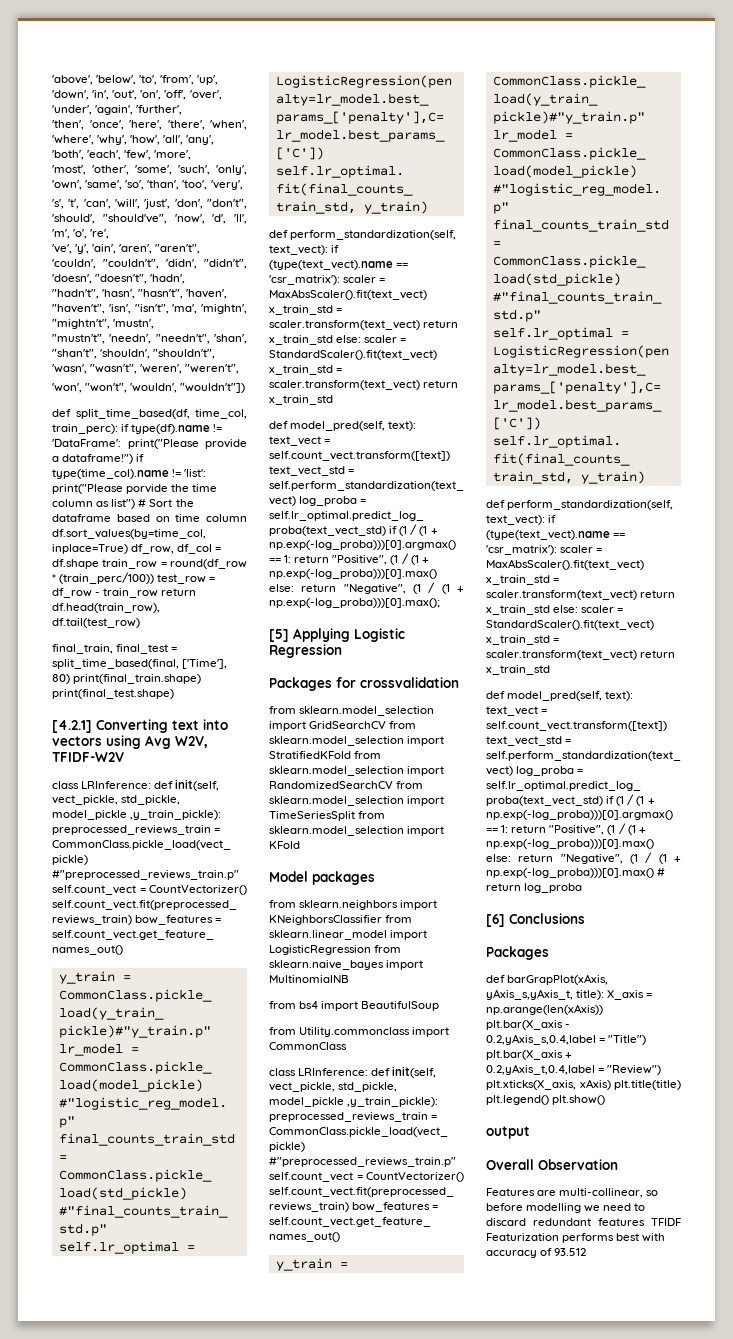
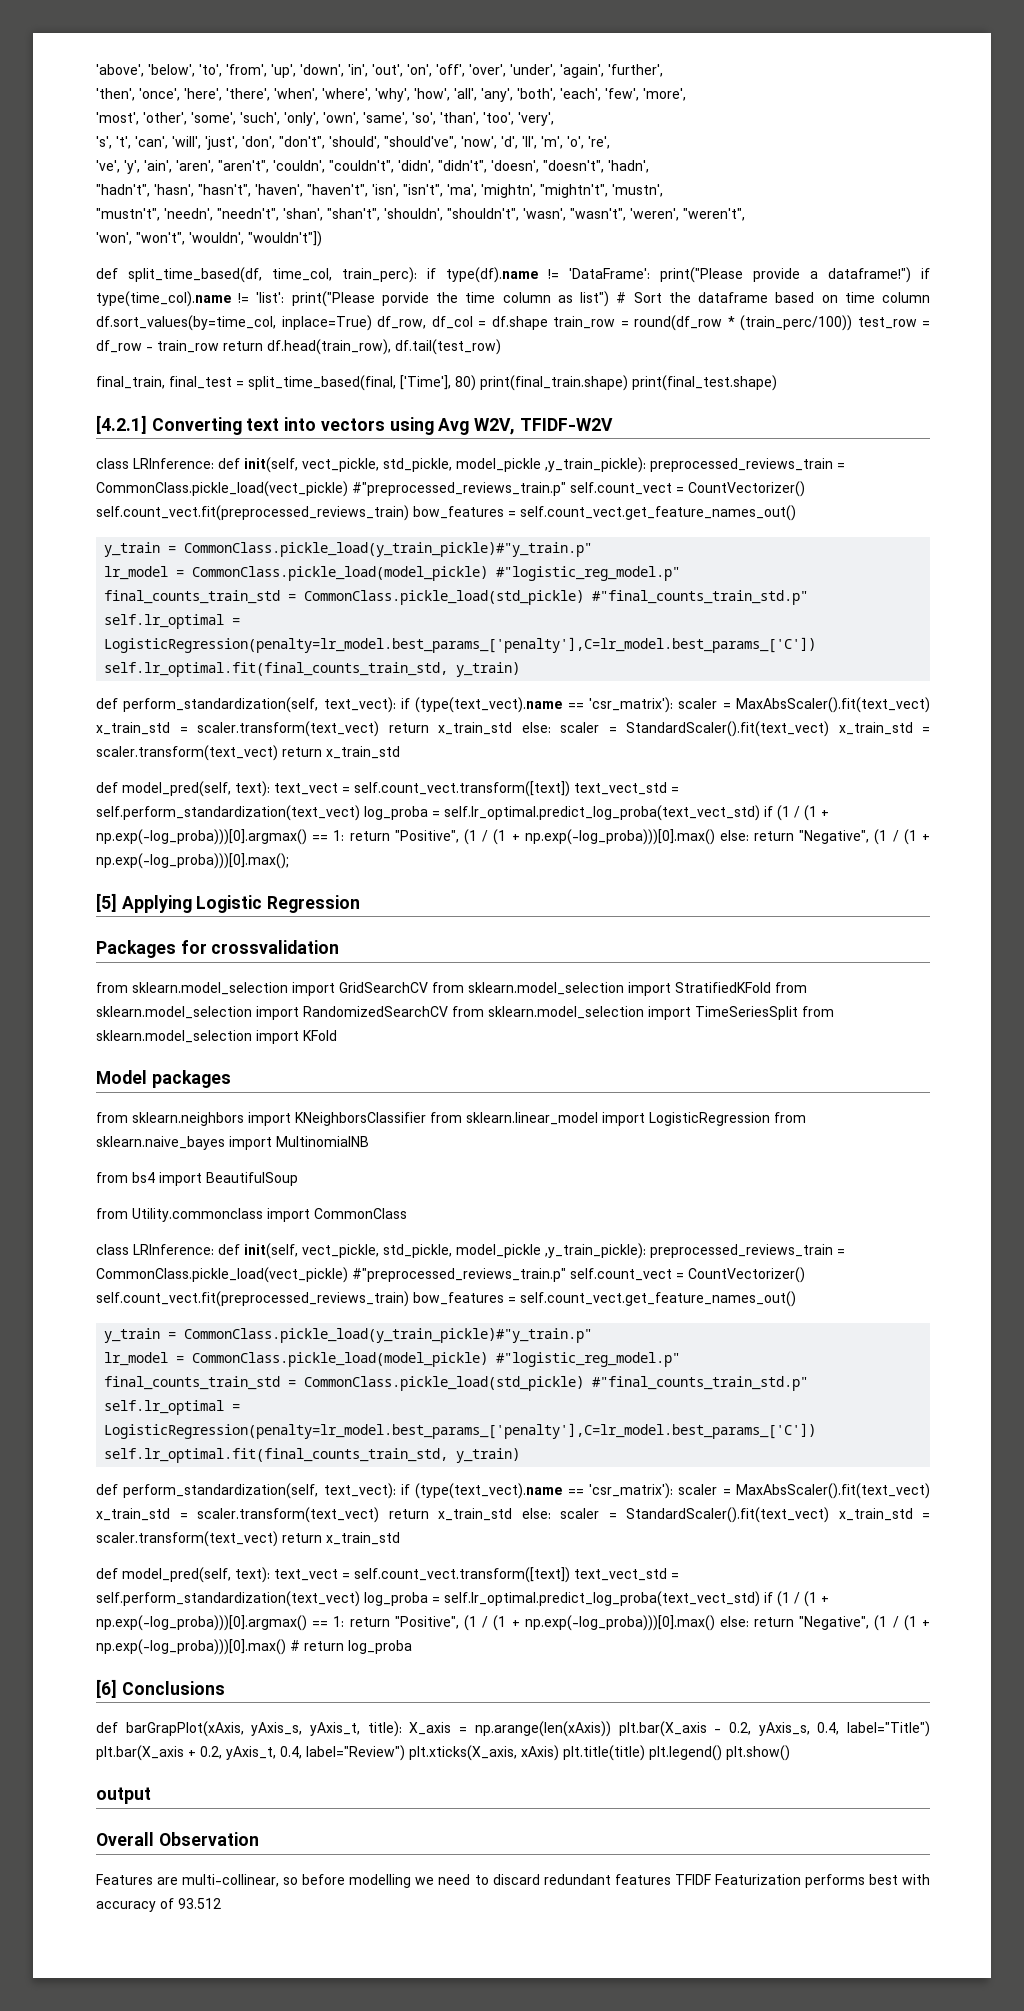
[486,946,549,960] // Packages -> (225, 1688) none
[486,989,573,1000] yAxis_s,yAxis_t, -> [251,1722,361,1736] yAxis_s, yAxis_t,
[486,1034,647,1045] [486,1050,573,1060] [486,1064,662,1075] 0.2,yAxis_s,0.4,label = "Title") plt.bar(X_axis + 0.2,yAxis_t,0.4,label = "Review") -> [728,1721,931,1737] [96,1745,405,1761] 0.2, yAxis_s, 0.4, label="Title") plt.bar(X_axis + 0.2, yAxis_t, 0.4, label="Review")

